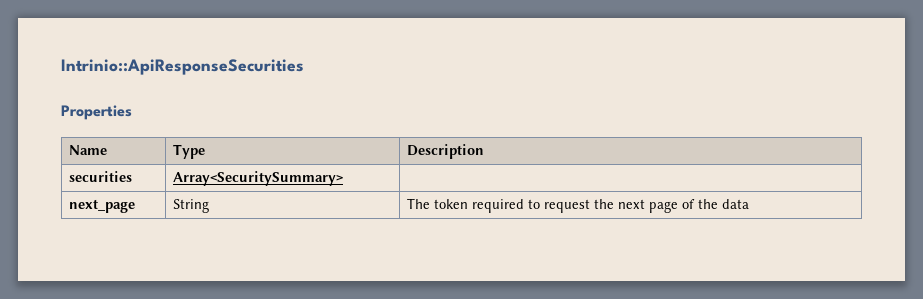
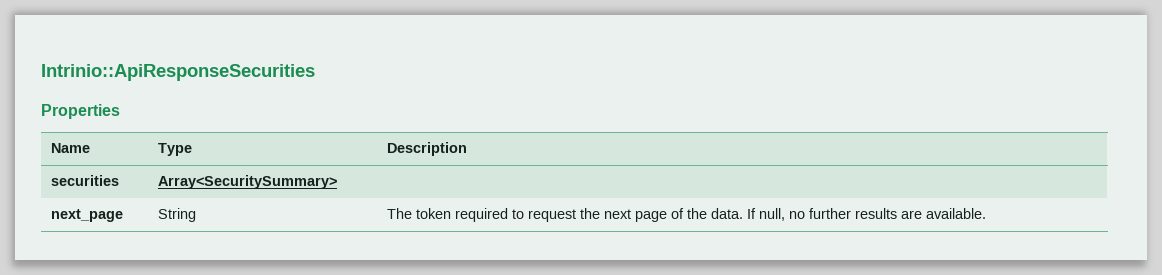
[722,199,750,209] data -> [711,208,987,221] data. If null, no further results are available.

